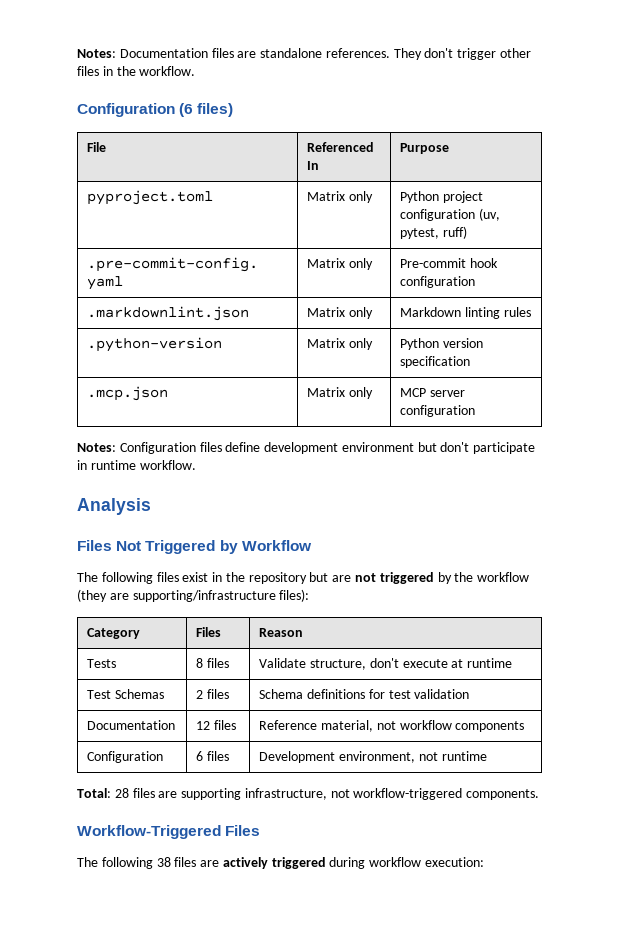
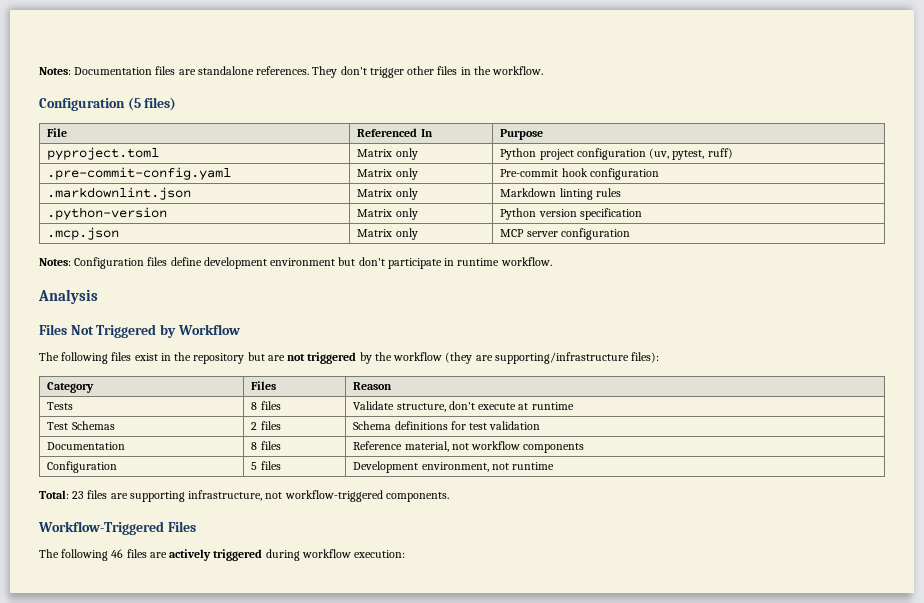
[179,103,194,117] (6 -> [127,97,141,111] (5
[196,721,211,730] 12 -> [251,442,258,450] 8
[196,751,204,761] 6 -> [251,462,258,470] 5
[114,788,129,798] 28 -> [72,491,85,499] 23
[156,857,171,867] 38 -> [111,549,124,558] 46

